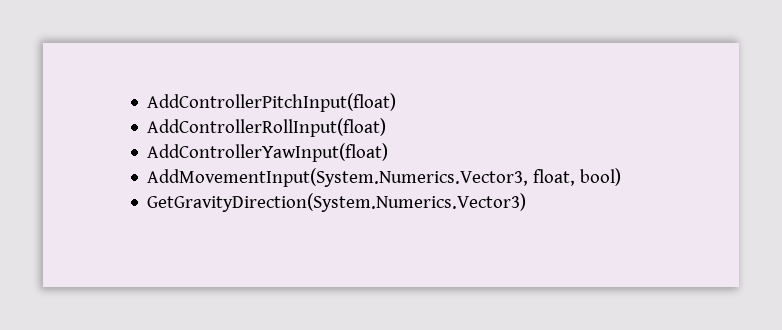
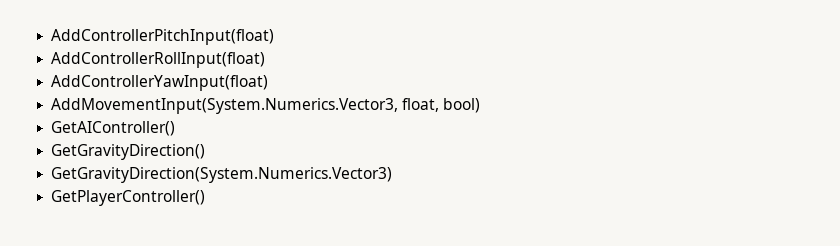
(622, 177) none -> [51,121,176,136] [51,144,206,160] // GetAIController() // GetGravityDirection()
(527, 202) none -> [51,190,206,206] // GetPlayerController()

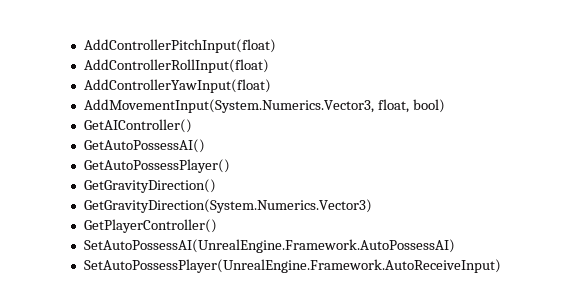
(176, 128) none -> [83,139,205,153] [83,159,230,173] // GetAutoPossessAI() // GetAutoPossessPlayer()
(206, 198) none -> [83,239,455,253] [83,259,501,273] // SetAutoPossessAI(UnrealEngine.Framework.AutoPossessAI) // SetAutoPossessPlayer(UnrealEngine.Framework.AutoReceiveInput)

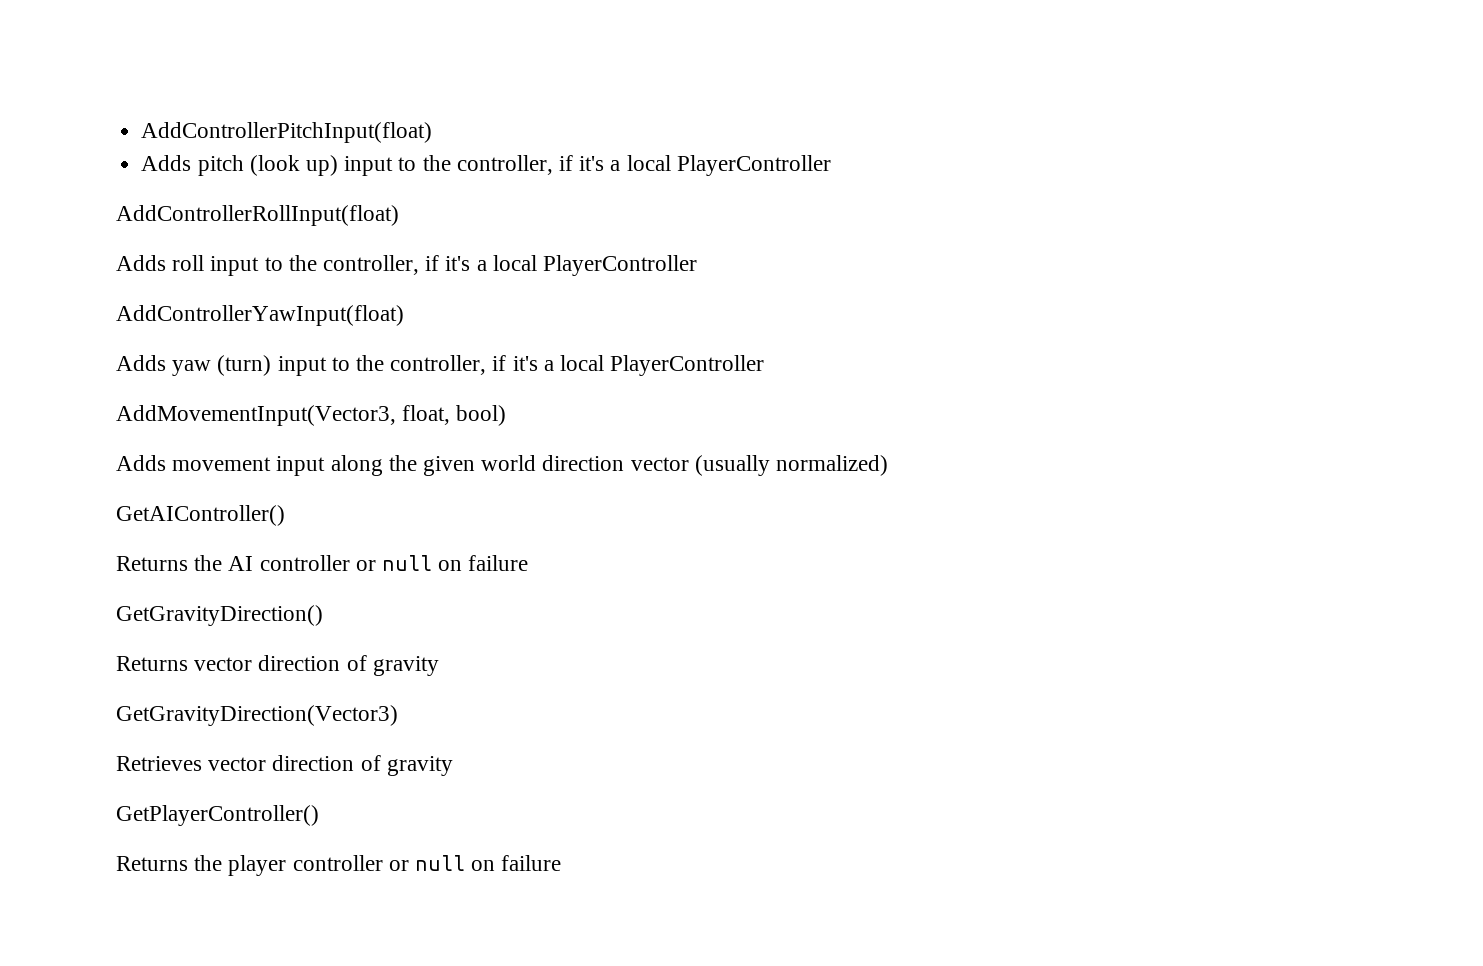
[83,59,269,73] [83,79,271,93] [83,99,445,113] [83,119,192,133] [83,139,205,153] [83,159,230,173] [83,179,216,193] [83,199,372,213] [83,219,217,233] [83,239,455,253] [83,259,501,273] AddControllerRollInput(float) // AddControllerYawInput(float) // AddMovementInput(System.Numerics.Vector3, float, bool) // GetAIController() // GetAutoPossessAI() // GetAutoPossessPlayer() // GetGravityDirection() // GetGravityDirection(System.Numerics.Vector3) // GetPlayerController() // SetAutoPossessAI(UnrealEngine.Framework.AutoPossessAI) // SetAutoPossessPlayer(UnrealEngine.Framework.AutoReceiveInput) -> [141,155,831,176] [116,205,399,226] [116,255,698,276] [116,305,404,326] [116,355,765,376] [116,405,507,426] [116,455,889,476] [116,505,285,526] [116,555,529,571] [116,605,323,626] [116,655,439,676] [116,705,398,726] [116,755,453,776] [116,805,319,826] [116,855,562,876] Adds pitch (look up) input to the controller, if it's a local PlayerController // AddControllerRollInput(float) // Adds roll input to the controller, if it's a local PlayerController // AddControllerYawInput(float) // Adds yaw (turn) input to the controller, if it's a local PlayerController // AddMovementInput(Vector3, float, bool) // Adds movement input along the given world direction vector (usually normalized) // GetAIController() // Returns the AI controller or null on failure // GetGravityDirection() // Returns vector direction of gravity // GetGravityDirection(Vector3) // Retrieves vector direction of gravity // GetPlayerController() // Returns the player controller or null on failure

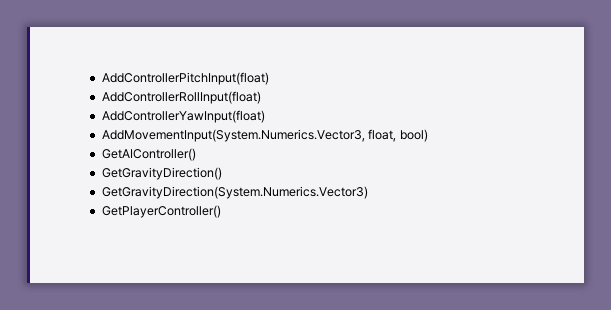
[141,155,831,176] [116,205,399,226] [116,255,698,276] [116,305,404,326] [116,355,765,376] [116,405,507,426] [116,455,889,476] [116,505,285,526] [116,555,529,571] [116,605,323,626] [116,655,439,676] [116,705,398,726] [116,755,453,776] [116,805,319,826] [116,855,562,876] Adds pitch (look up) input to the controller, if it's a local PlayerController // AddControllerRollInput(float) // Adds roll input to the controller, if it's a local PlayerController // AddControllerYawInput(float) // Adds yaw (turn) input to the controller, if it's a local PlayerController // AddMovementInput(Vector3, float, bool) // Adds movement input along the given world direction vector (usually normalized) // GetAIController() // Returns the AI controller or null on failure // GetGravityDirection() // Returns vector direction of gravity // GetGravityDirection(Vector3) // Retrieves vector direction of gravity // GetPlayerController() // Returns the player controller or null on failure -> [101,91,261,104] [101,110,265,123] [101,129,428,142] [101,148,196,161] [101,167,222,180] [101,186,368,199] [101,205,221,218] AddControllerRollInput(float) // AddControllerYawInput(float) // AddMovementInput(System.Numerics.Vector3, float, bool) // GetAIController() // GetGravityDirection() // GetGravityDirection(System.Numerics.Vector3) // GetPlayerController()

